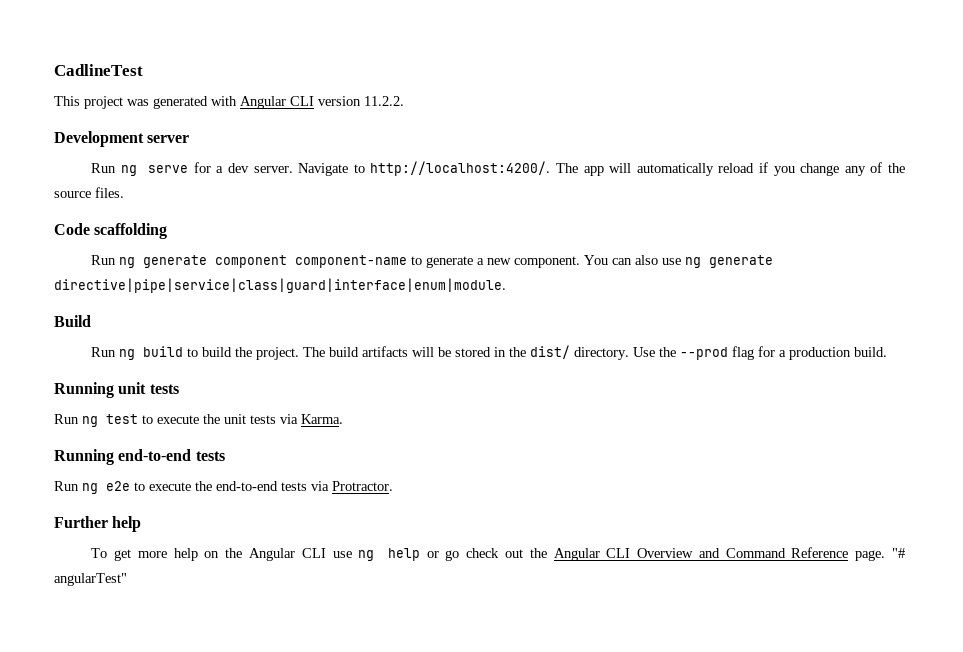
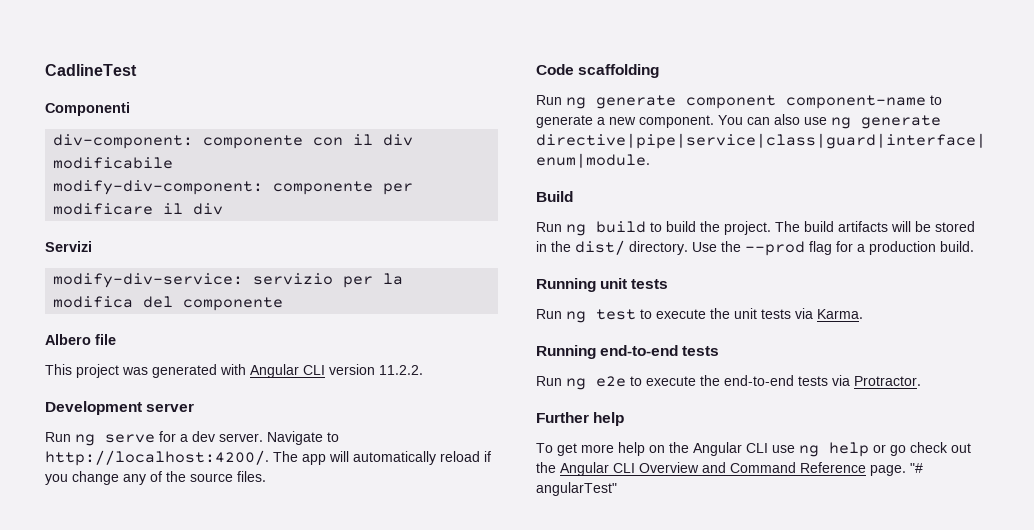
(143, 70) none -> [45,102,130,116] [53,134,414,149] [53,157,174,169] [53,180,414,195] [53,203,224,215] [45,241,92,252] [53,273,404,288] [53,296,284,311] [45,334,116,345] // Componenti // div-component: componente con il div modificabile // modify-div-component: componente per modificare il div // Servizi // modify-div-service: servizio per la modifica del componente // Albero file

